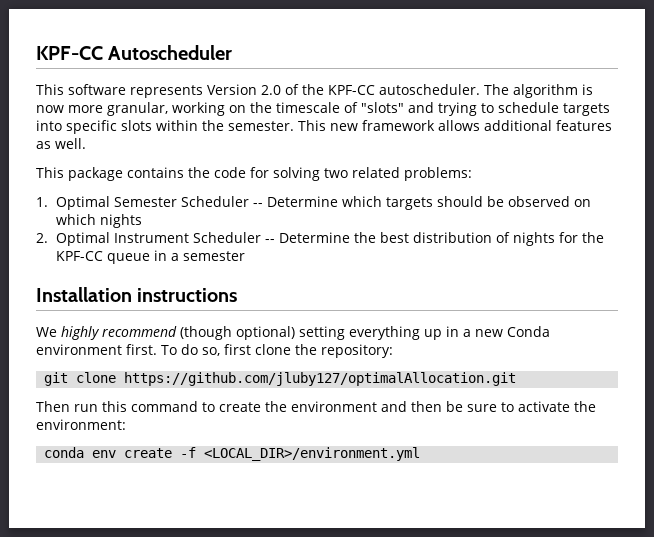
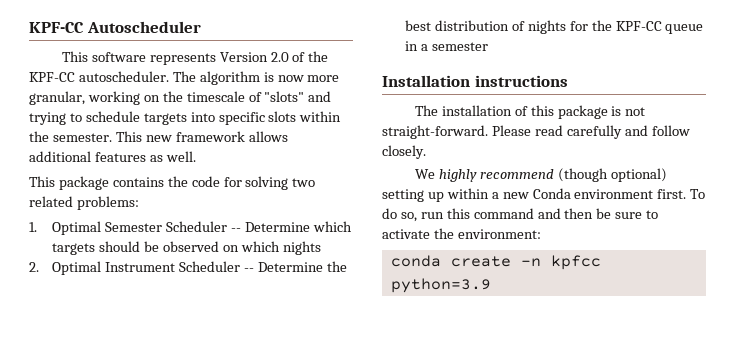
(238, 295) none -> [414,105,646,119] [382,125,690,139] [382,145,426,159] // The installation of this package is not straight-forward. Please read carefully and follow closely.
[349,326,459,340] everything up in -> [427,188,489,202] up within
[223,344,393,358] [44,372,517,386] [36,401,377,412] first clone the repository: // git clone https://github.com/jluby127/optimalAllocation.git // Then run this command to create the environment -> [420,208,534,219] run this command
[92,447,421,461] env create -f <LOCAL_DIR>/environment.yml -> [450,255,601,270] [390,278,491,293] create -n kpfcc python=3.9

